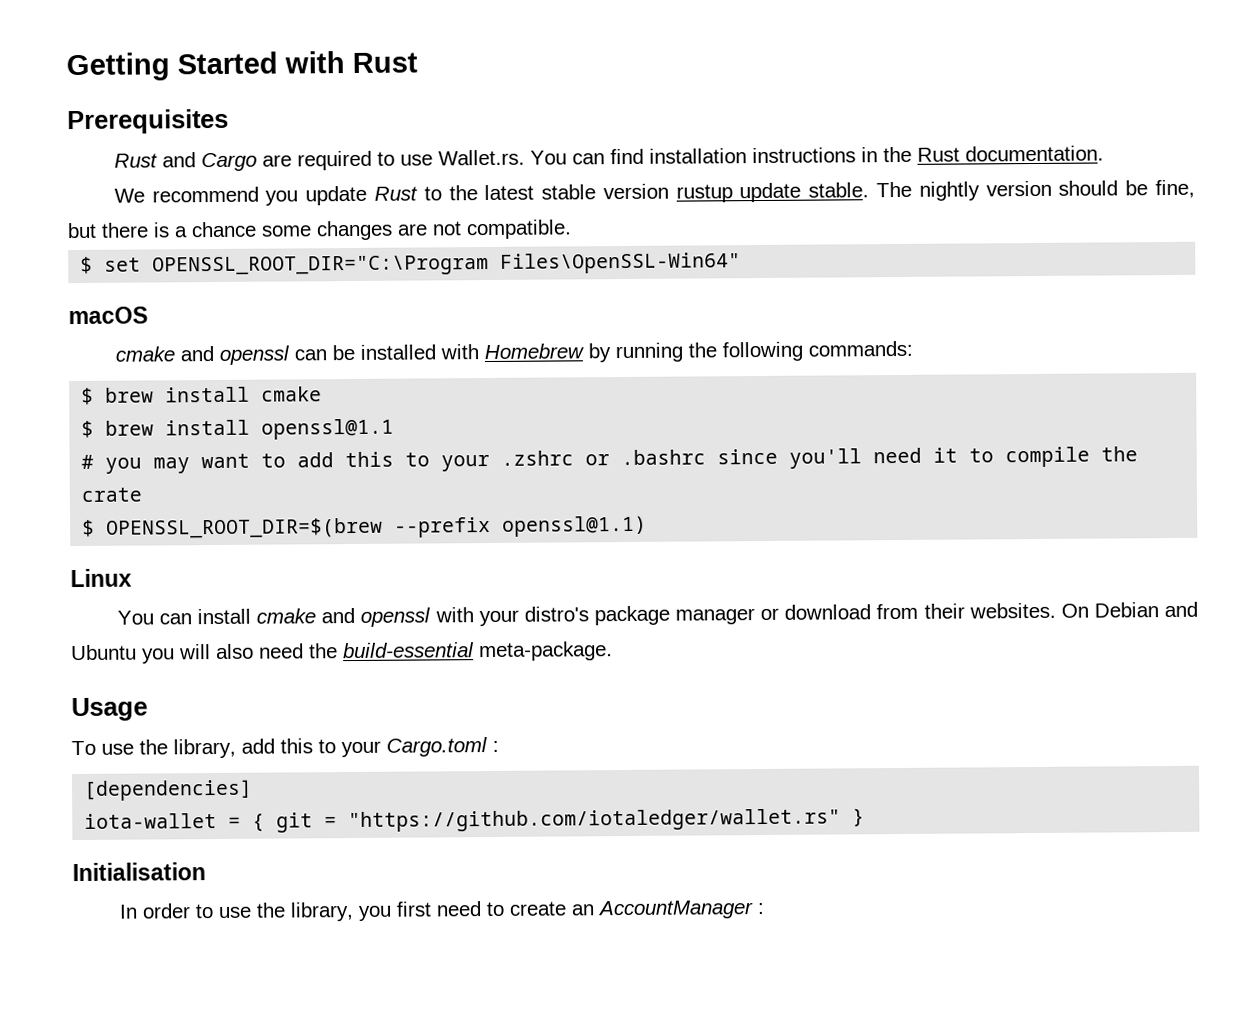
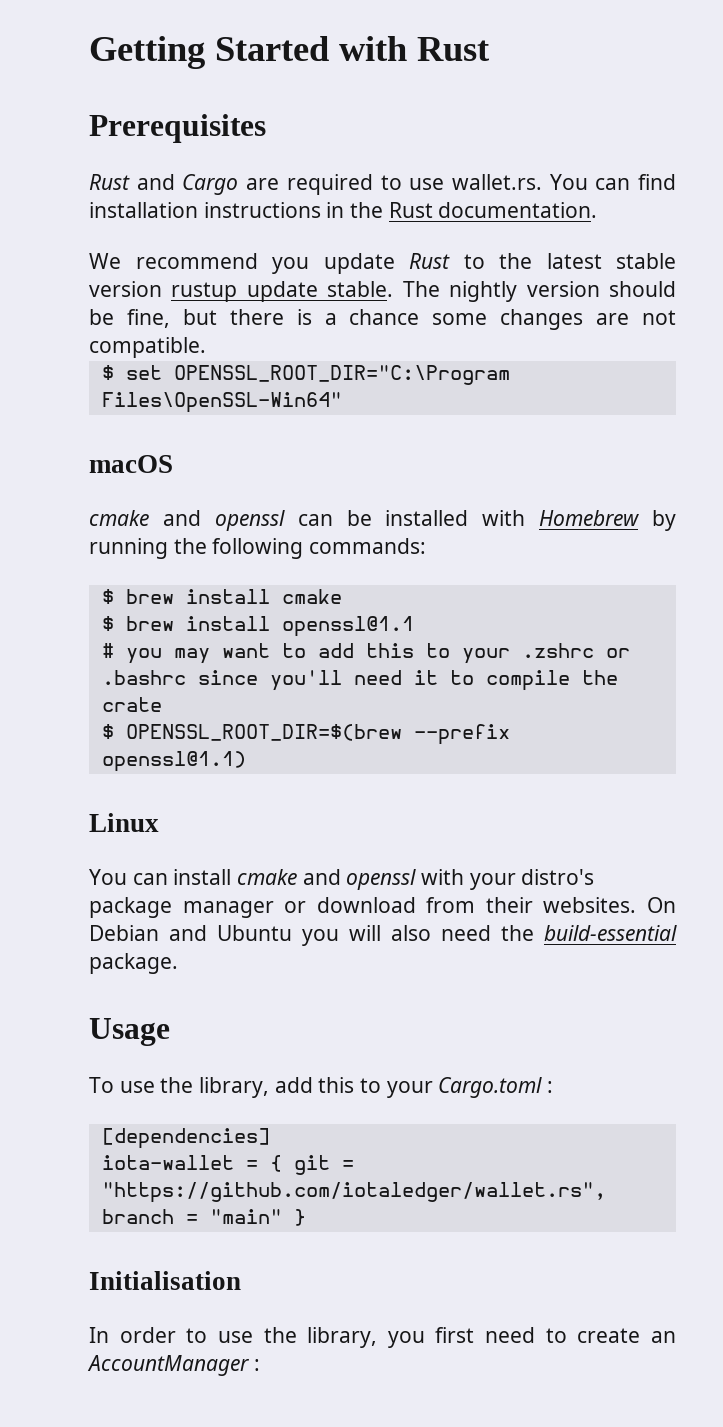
[437,149,525,166] Wallet.rs. -> [451,174,542,190] wallet.rs.
[479,641,613,662] meta-package. -> [89,953,178,974] package.
[348,808,842,833] "https://github.com/iotaledger/wallet.rs" -> [101,1182,606,1203] [101,1209,282,1224] "https://github.com/iotaledger/wallet.rs", branch = "main"

